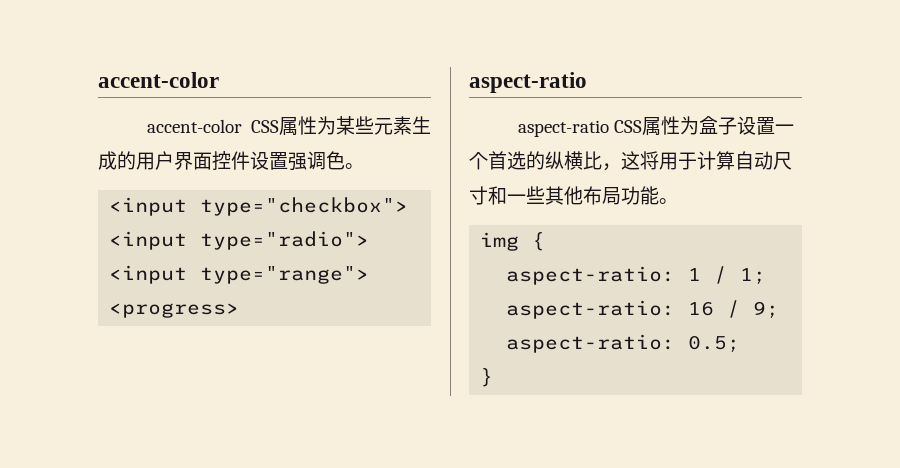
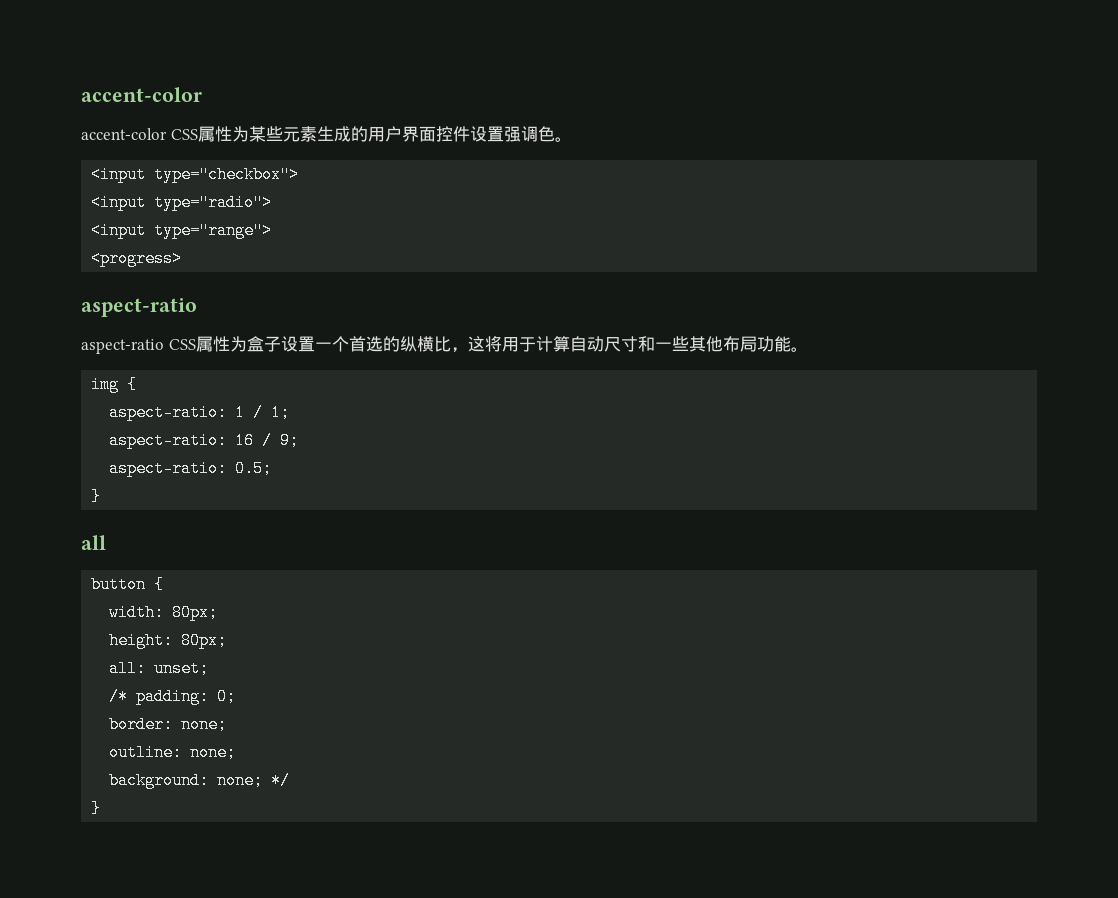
(494, 377) none -> [81,535,106,550] [91,576,165,593] [109,604,219,621] [109,632,228,649] [109,660,210,677] [109,688,237,705] [109,716,228,733] [109,744,237,761] [109,772,291,789] [91,800,102,817] // all // button { // width: 80px; // height: 80px; // all: unset; // /* padding: 0; // border: none; // outline: none; // background: none; */ // }

